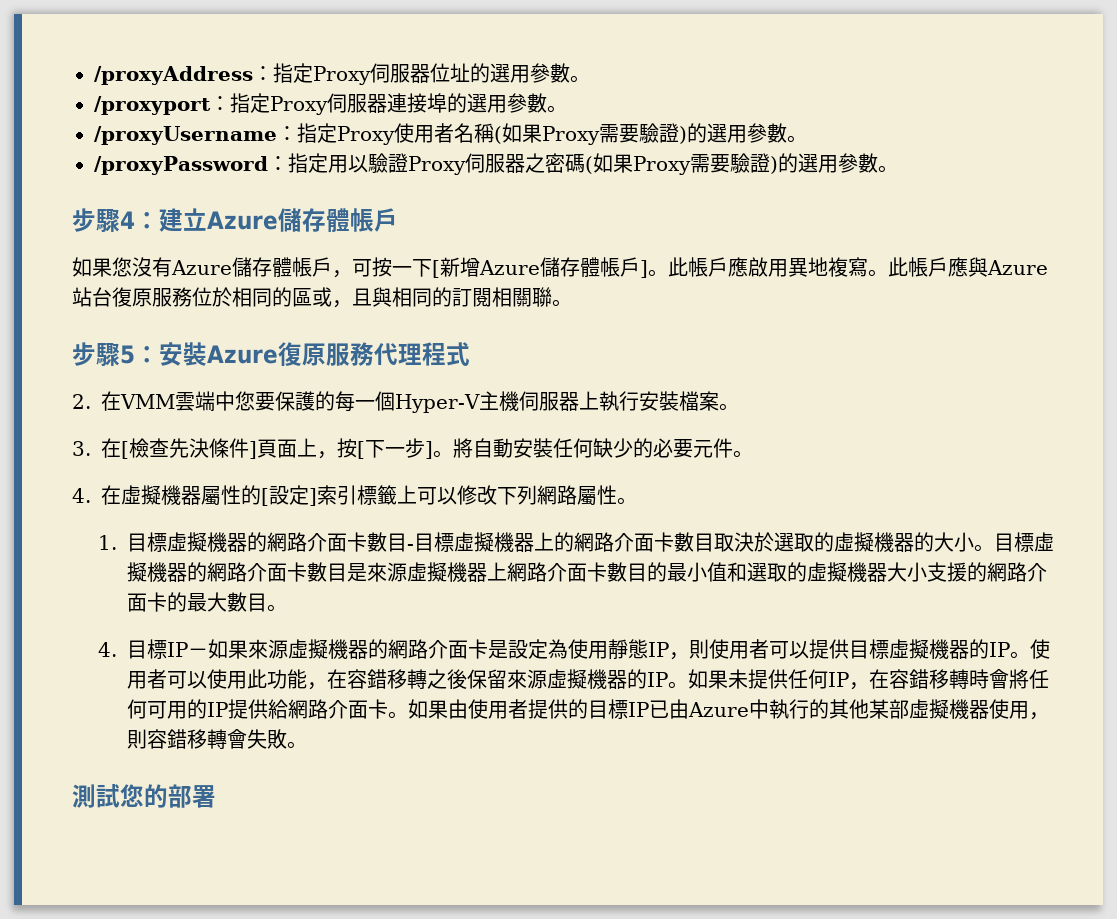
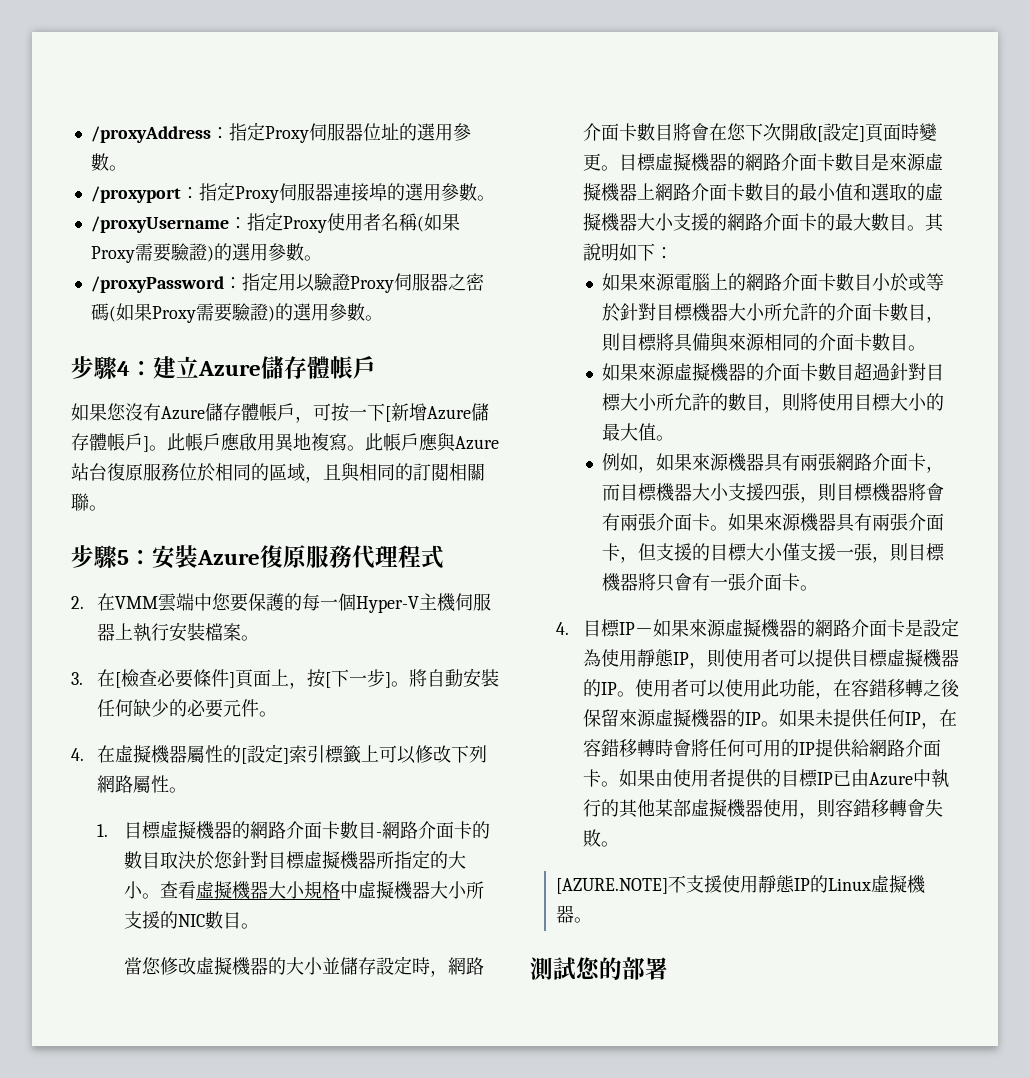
[312,287,332,307] 或 -> [287,463,305,482] 域
[169,438,209,458] 先決 -> [157,669,194,688] 必要
[414,532,975,552] 目標虛擬機器上的網路介面卡數目取決於選取的虛擬機器的大小 -> [381,821,490,839] [123,850,466,870] [123,881,484,900] [123,911,259,929] [123,956,484,977] [582,122,937,142] [582,153,601,171] 網路介面卡的數目取決於您針對目標虛擬機器所指定的大小。查看虛擬機器大小規格中虛擬機器大小所支援的NIC數目。 // 當您修改虛擬機器的大小並儲存設定時，網路介面卡數目將會在您下次開啟[設定]頁面時變更
(288, 608) none -> [924,213,944,232] [582,243,673,261] [602,273,945,292] [602,303,945,323] [602,332,927,352] [602,362,945,382] [602,393,945,413] [602,423,675,441] [602,453,945,473] [602,483,945,503] [602,513,945,532] [602,543,946,563] [602,573,819,592] 其說明如下： // 如果來源電腦上的網路介面卡數目小於或等於針對目標機器大小所允許的介面卡數目，則目標將具備與來源相同的介面卡數目。 // 如果來源虛擬機器的介面卡數目超過針對目標大小所允許的數目，則將使用目標大小的最大值。 // 例如，如果來源機器具有兩張網路介面卡，而目標機器大小支援四張，則目標機器將會有兩張介面卡。如果來源機器具有兩張介面卡，但支援的目標大小僅支援一張，則目標機器將只會有一張介面卡。
(308, 745) none -> [556,875,927,894] [556,905,593,923] // [AZURE.NOTE]不支援使用靜態IP的Linux虛擬機器。

